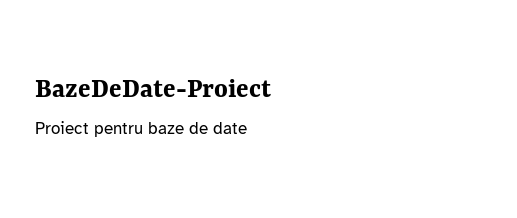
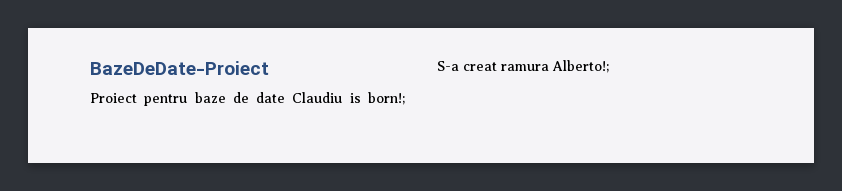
(247, 128) none -> [292,92,405,105] [437,60,609,73] Claudiu is born!; S-a creat ramura Alberto!;

